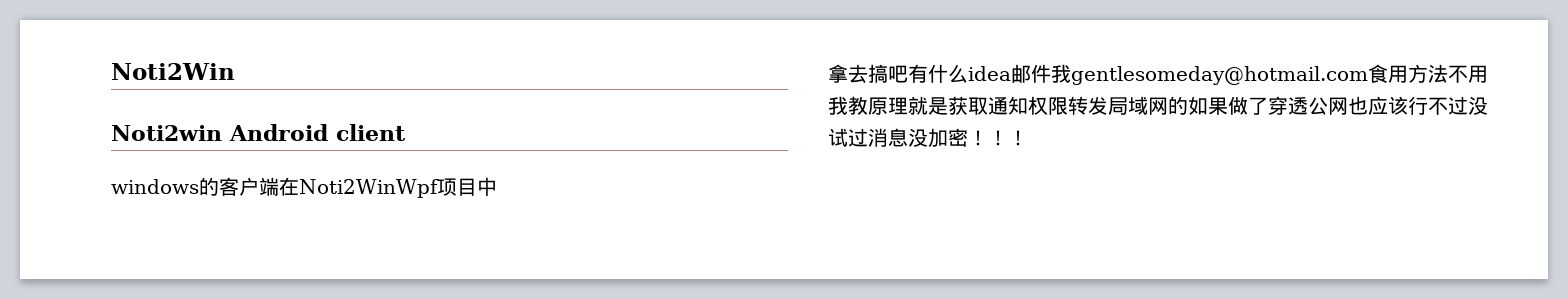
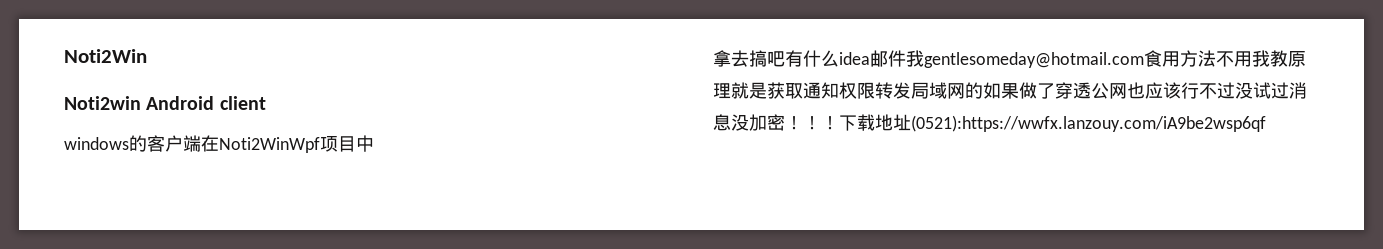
(1028, 138) none -> [839,114,1266,132] 下载地址(0521):https://wwfx.lanzouy.com/iA9be2wsp6qf

